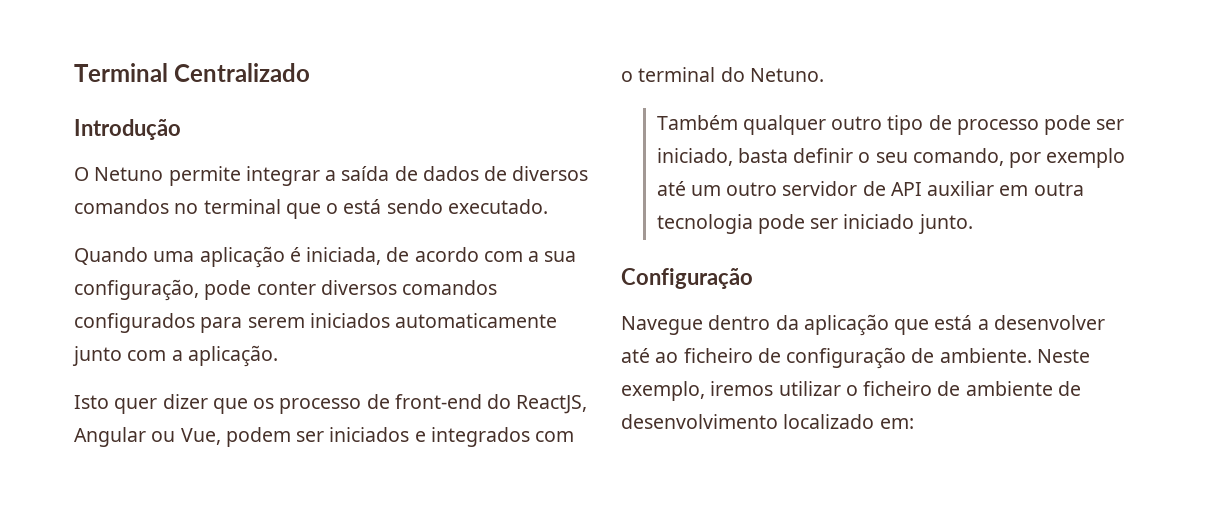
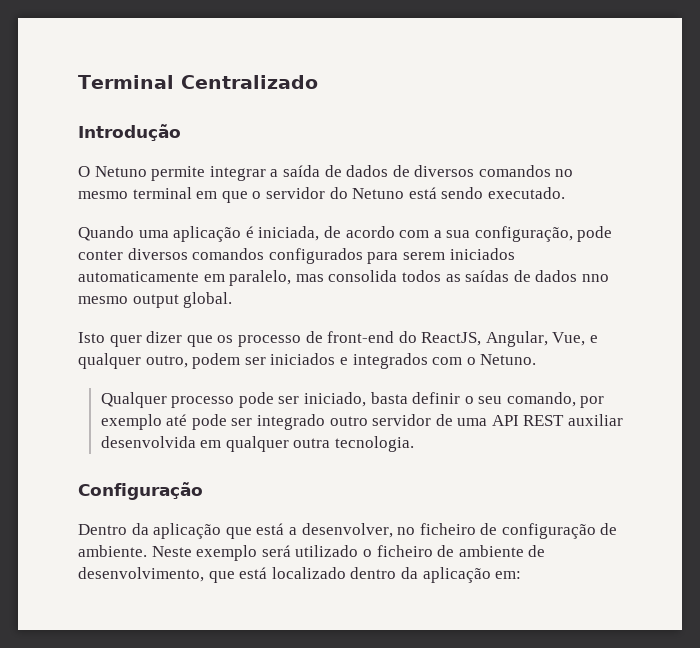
[203,199,339,219] terminal que o -> [78,187,405,203] mesmo terminal em que o servidor do Netuno
[72,345,278,367] junto com a aplicação. -> [203,270,609,286] [78,292,233,308] em paralelo, mas consolida todos as saídas de dados nno mesmo output global.
[74,427,221,447] Angular ou Vue, -> [485,331,599,347] [78,353,188,369] Angular, Vue, e qualquer outro,
[638,67,745,82] terminal do -> (476, 361) none
[656,115,952,135] Também qualquer outro tipo de -> [100,392,167,408] Qualquer
[690,181,1084,196] [656,214,973,234] um outro servidor de API auxiliar em outra tecnologia pode ser iniciado junto. -> [191,414,624,430] [100,436,414,452] pode ser integrado outro servidor de uma API REST auxiliar desenvolvida em qualquer outra tecnologia.
[621,315,771,335] Navegue dentro -> [78,524,127,535] Dentro
[993,315,1105,330] [621,348,679,363] desenvolver até ao -> [301,523,416,538] desenvolver, no
[621,381,841,401] exemplo, iremos utilizar -> [196,545,359,561] exemplo será utilizado
[621,414,875,429] desenvolvimento localizado -> [78,567,491,583] desenvolvimento, que está localizado dentro da aplicação

